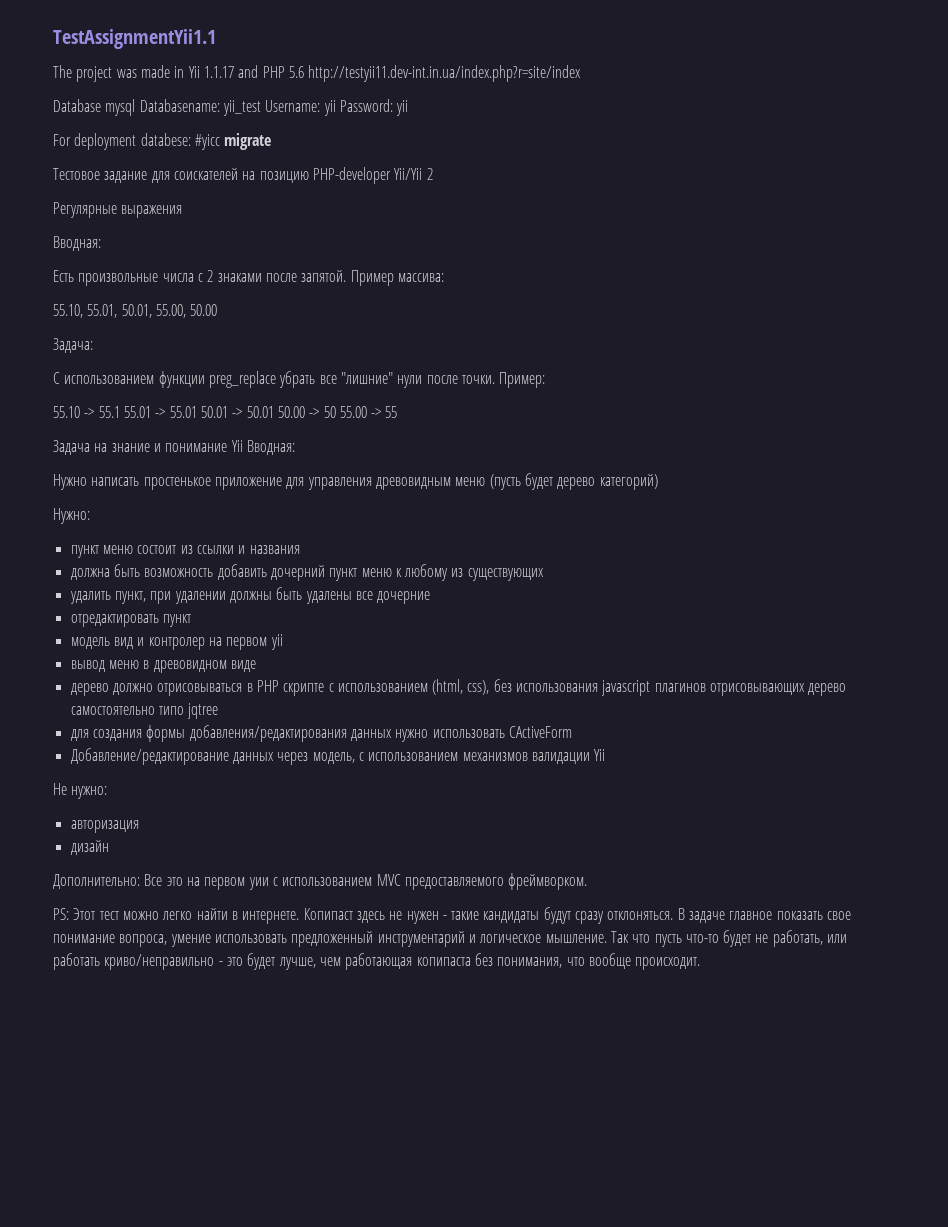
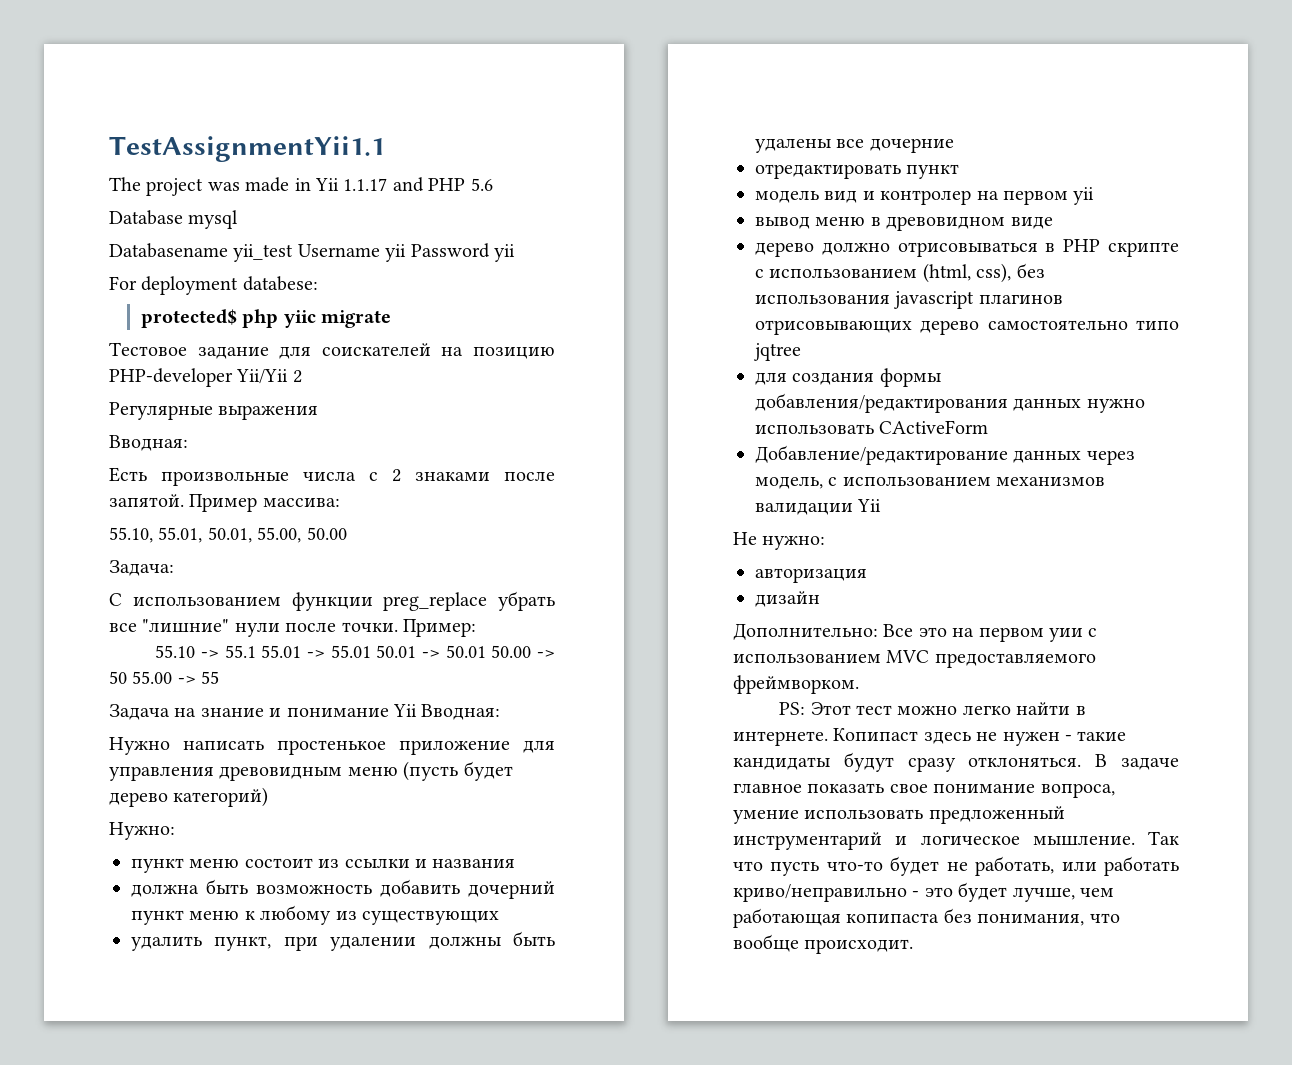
[308,65,582,82] http://testyii11.dev-int.in.ua/index.php?r=site/index -> (493, 184) none
[139,99,393,116] Databasename: yii_test Username: yii Password: -> [109,243,490,262] // Databasename yii_test Username yii Password
[194,134,220,150] #yicc -> [140,309,316,328] // protected$ php yiic

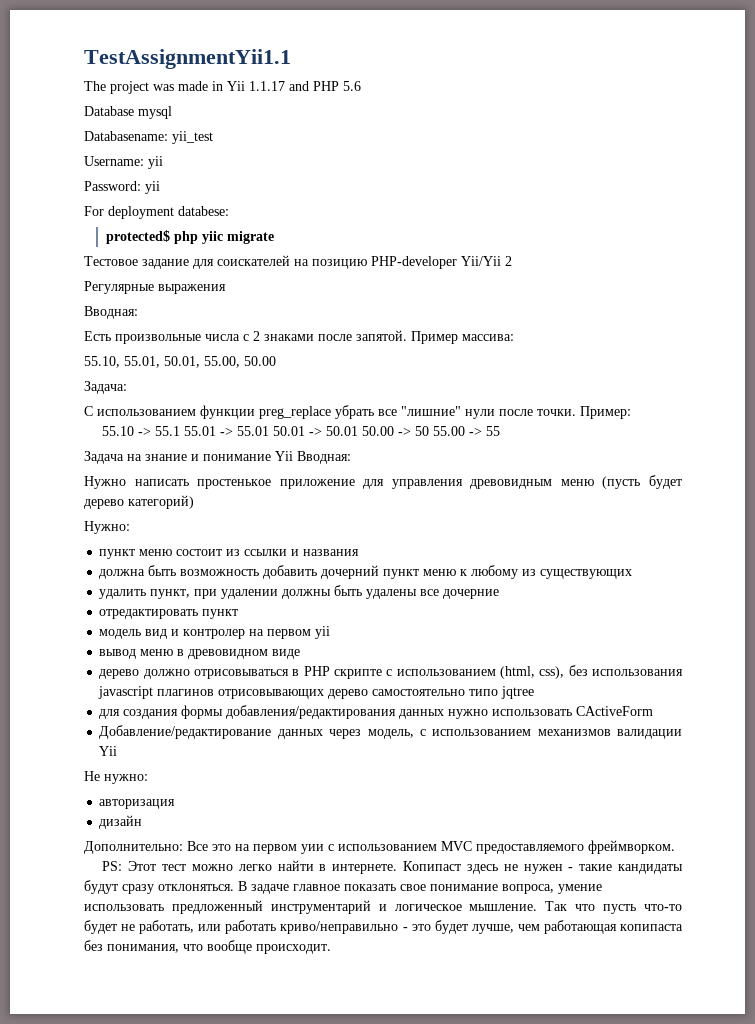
[109,243,228,258] Databasename -> [84,131,168,141] Databasename:
[297,243,490,262] Username yii Password -> [84,156,163,169] [84,181,141,191] // Username: yii // Password:

